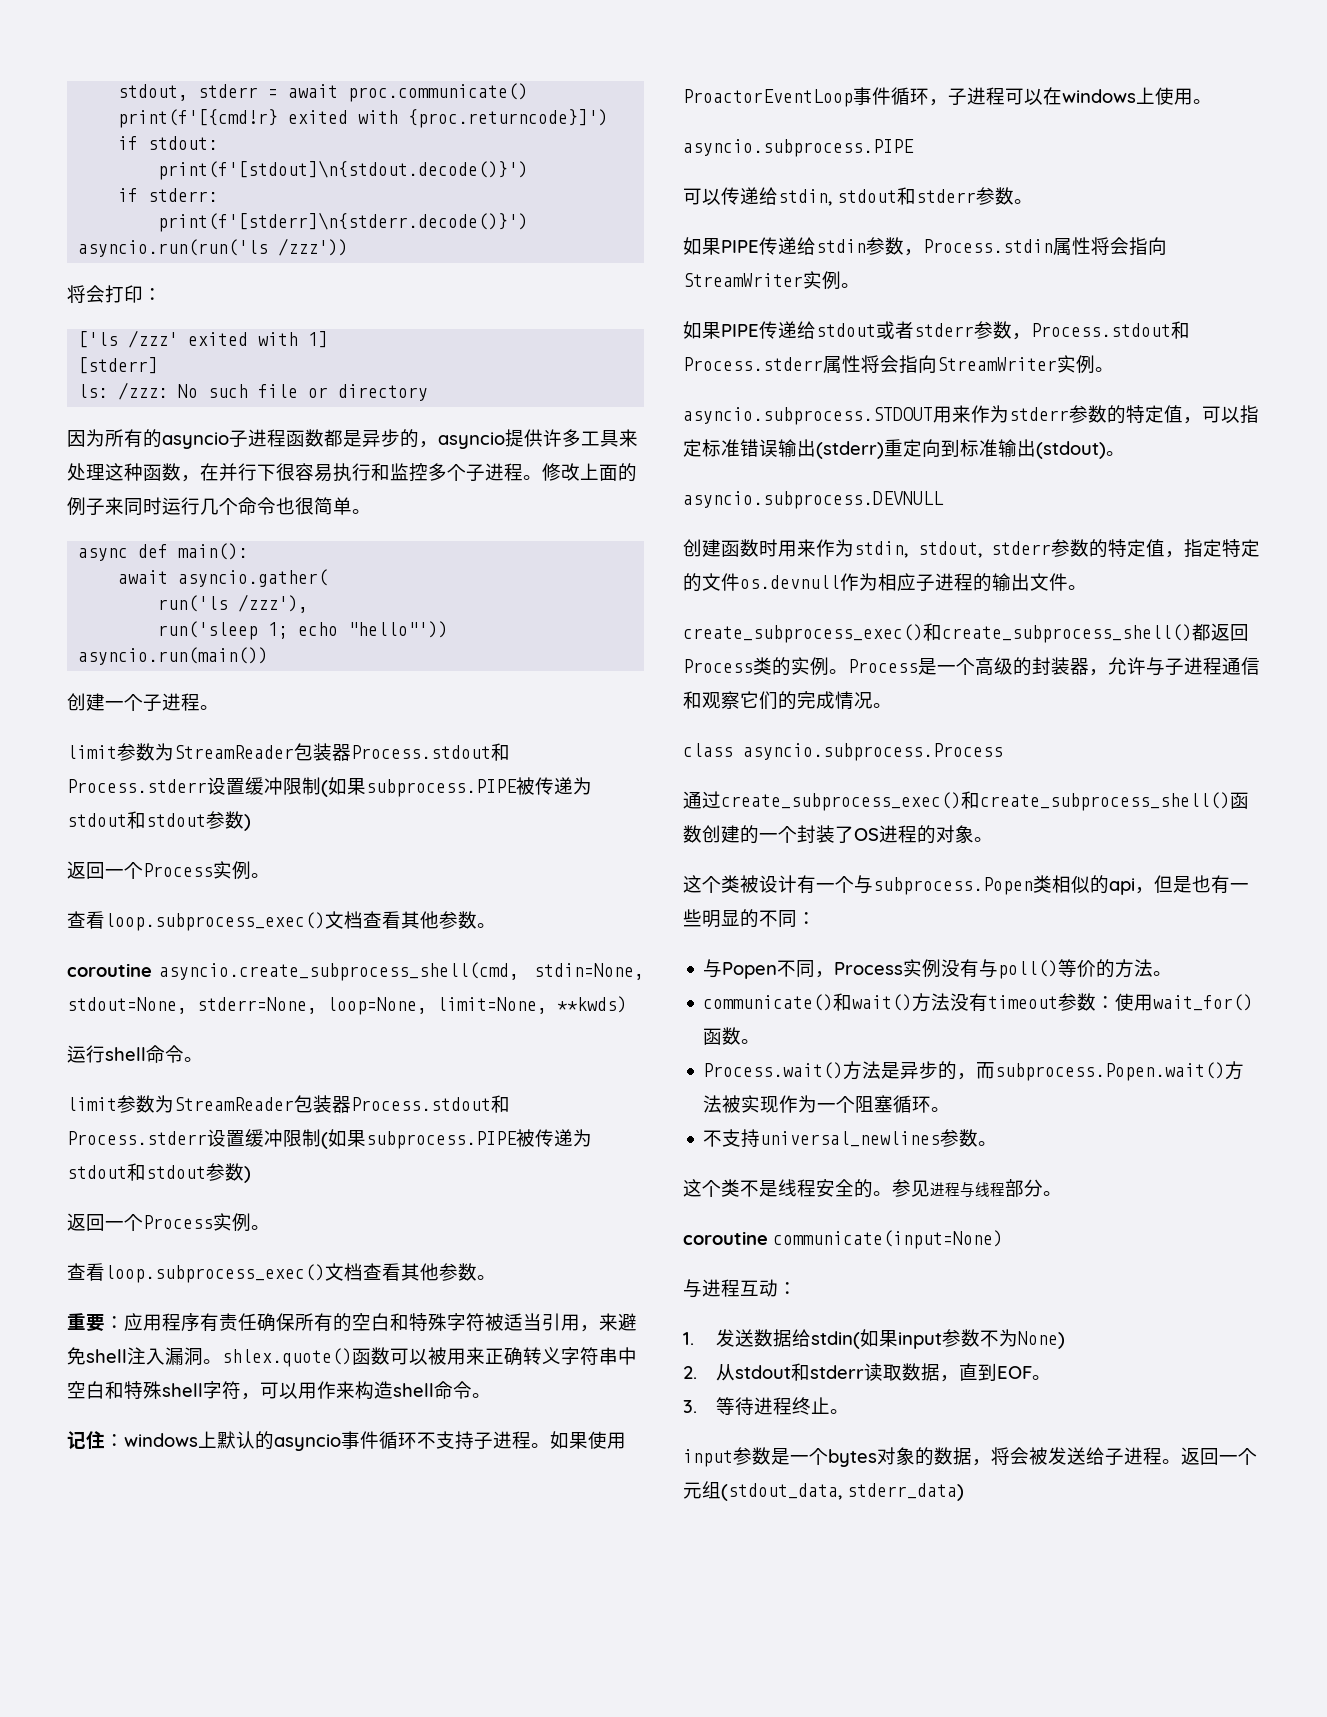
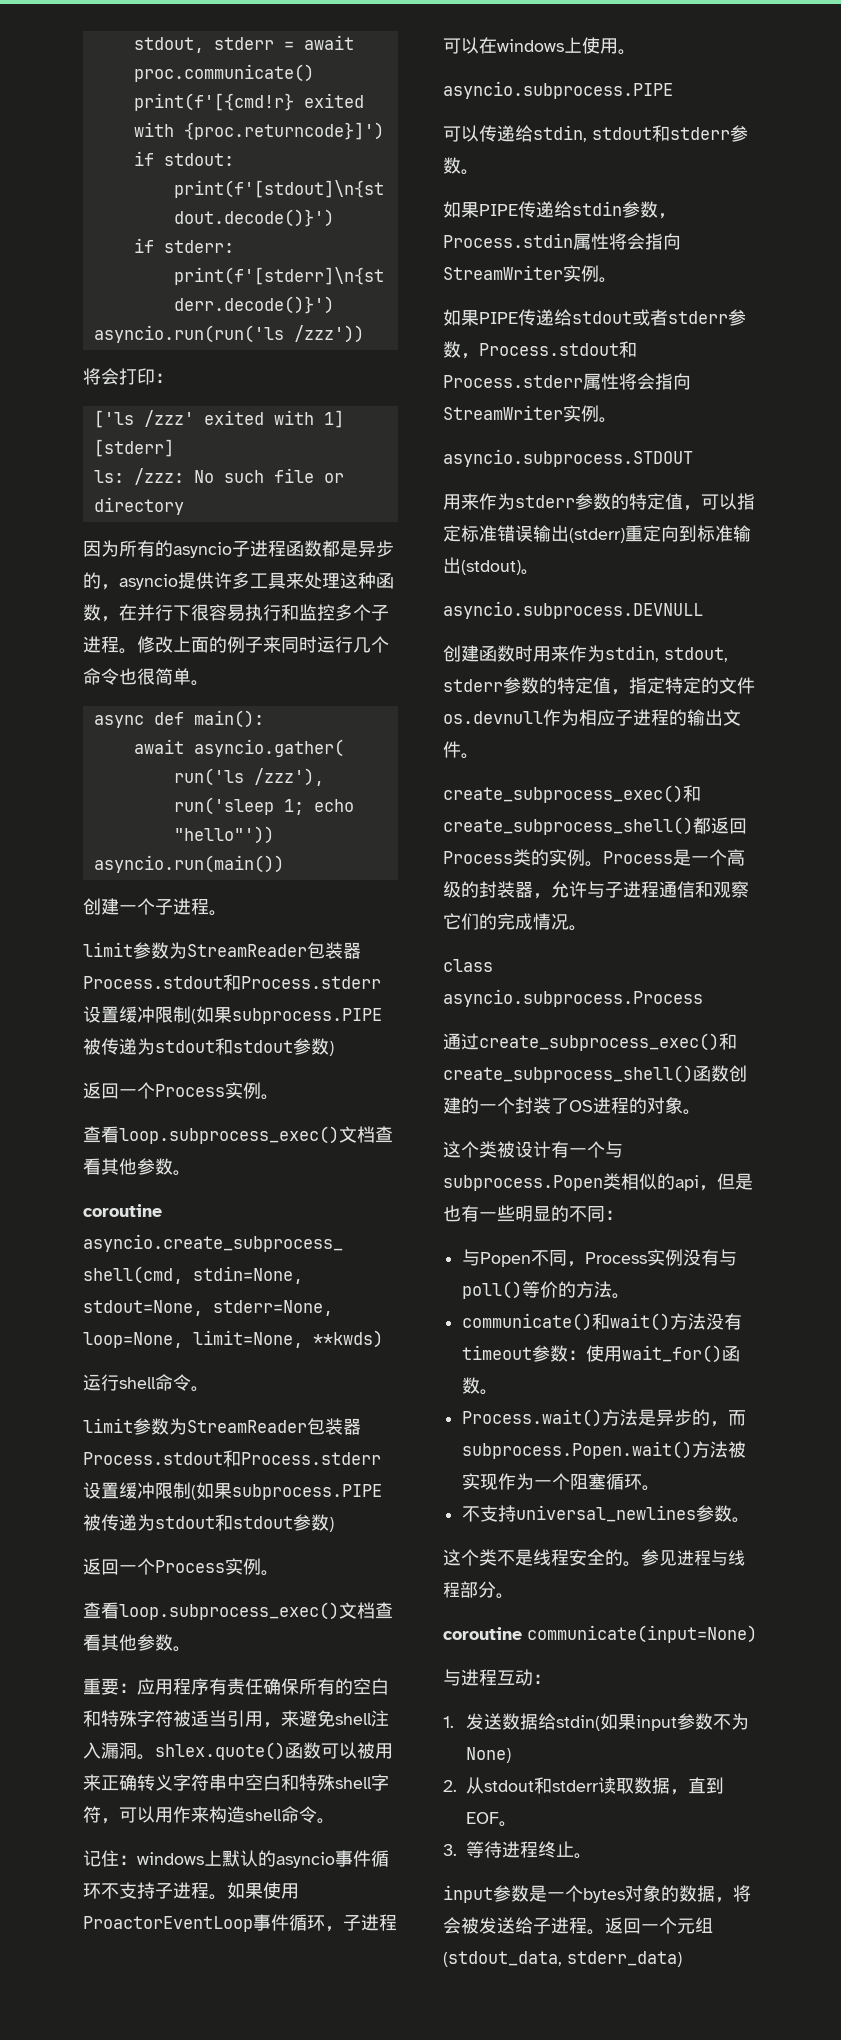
(933, 416) none -> (693, 458) //

